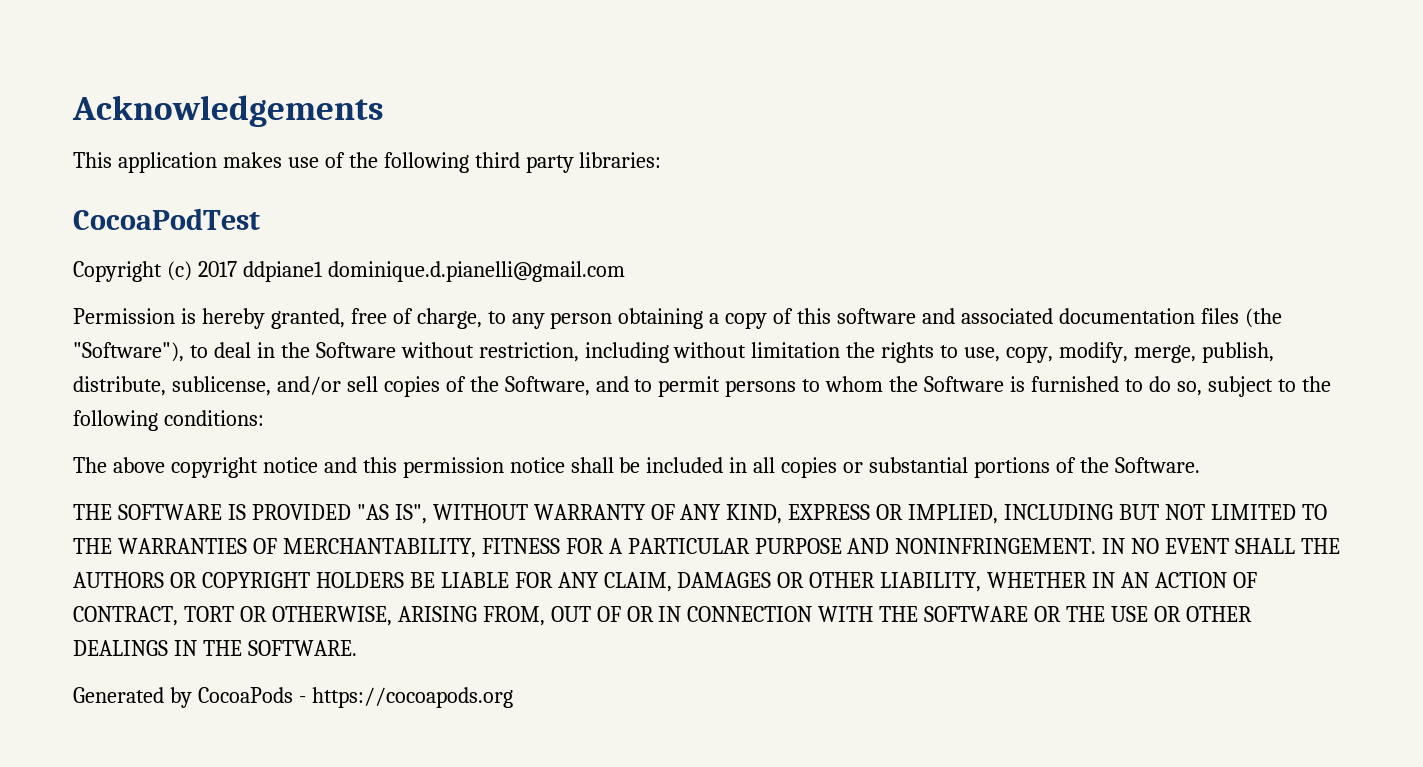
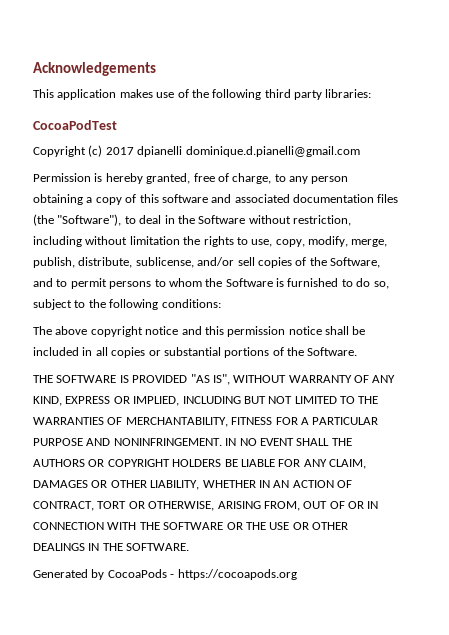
[242,261,323,282] ddpiane1 -> [137,146,183,157] dpianelli

